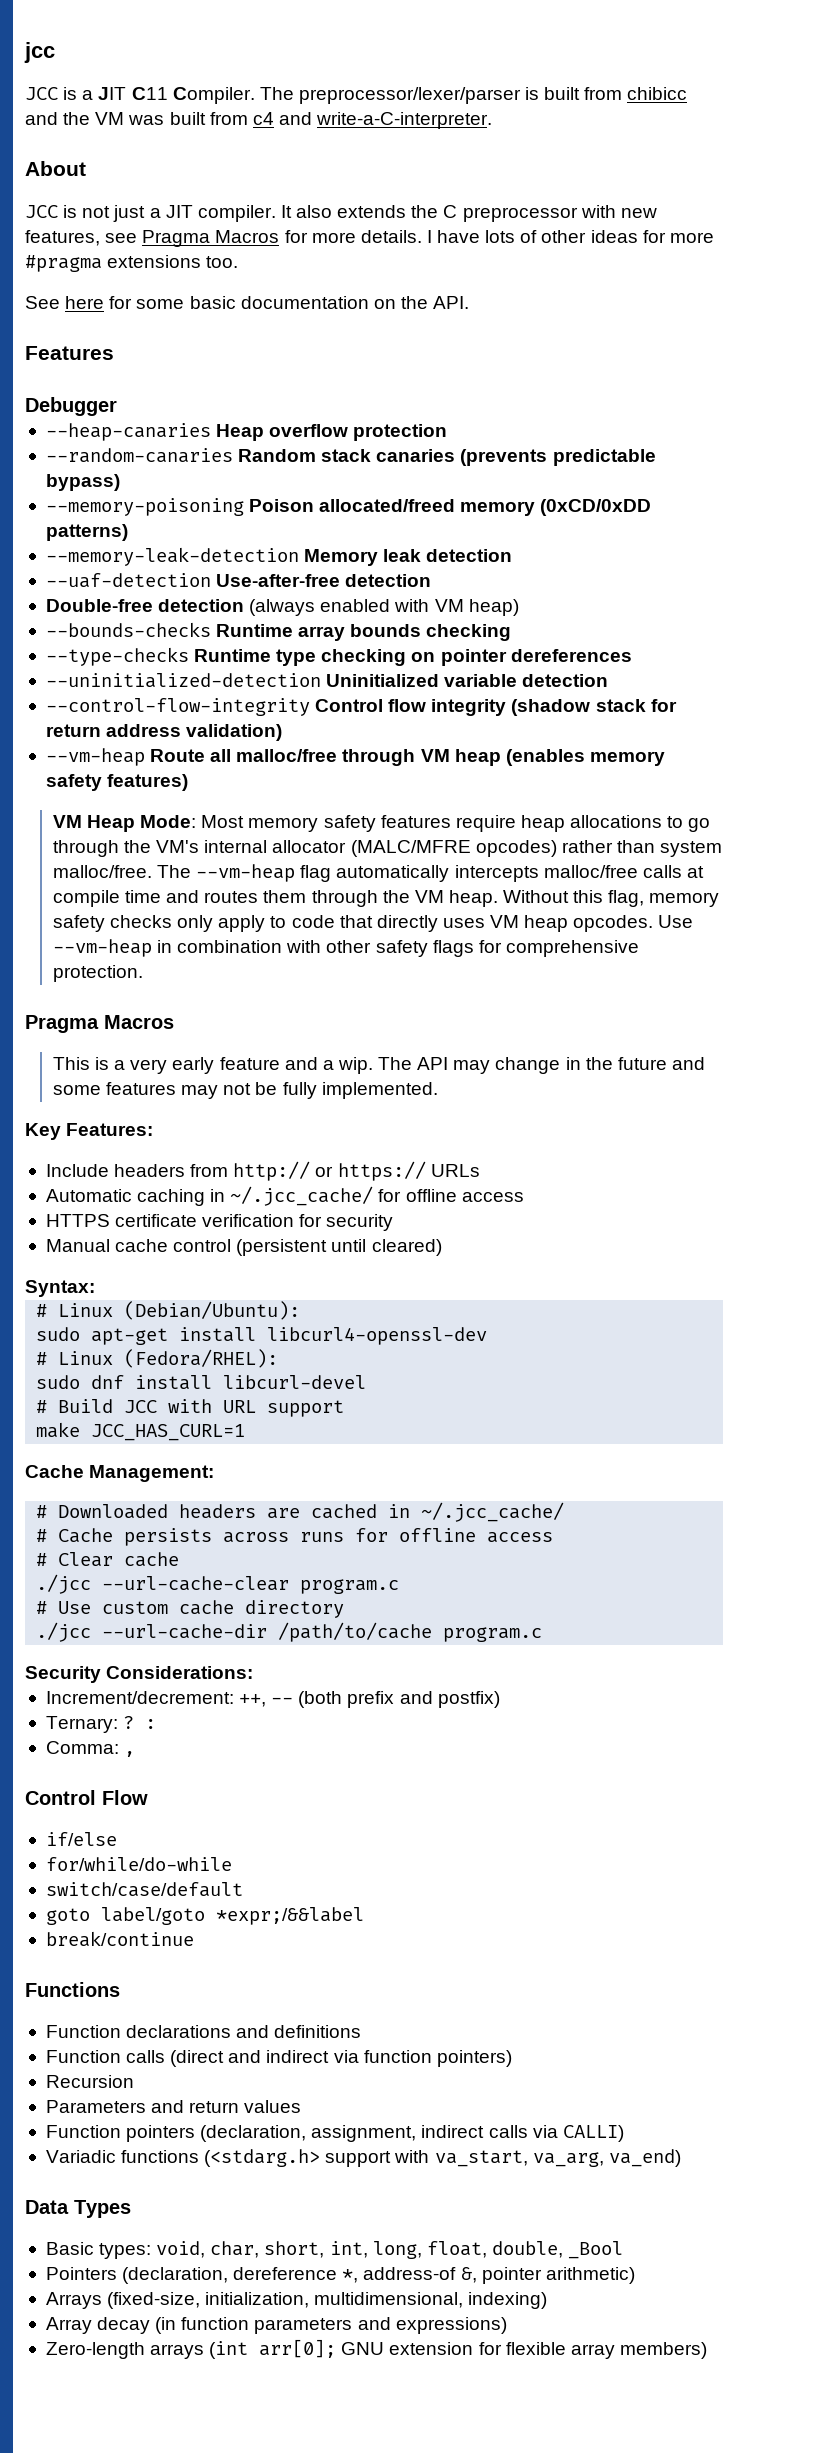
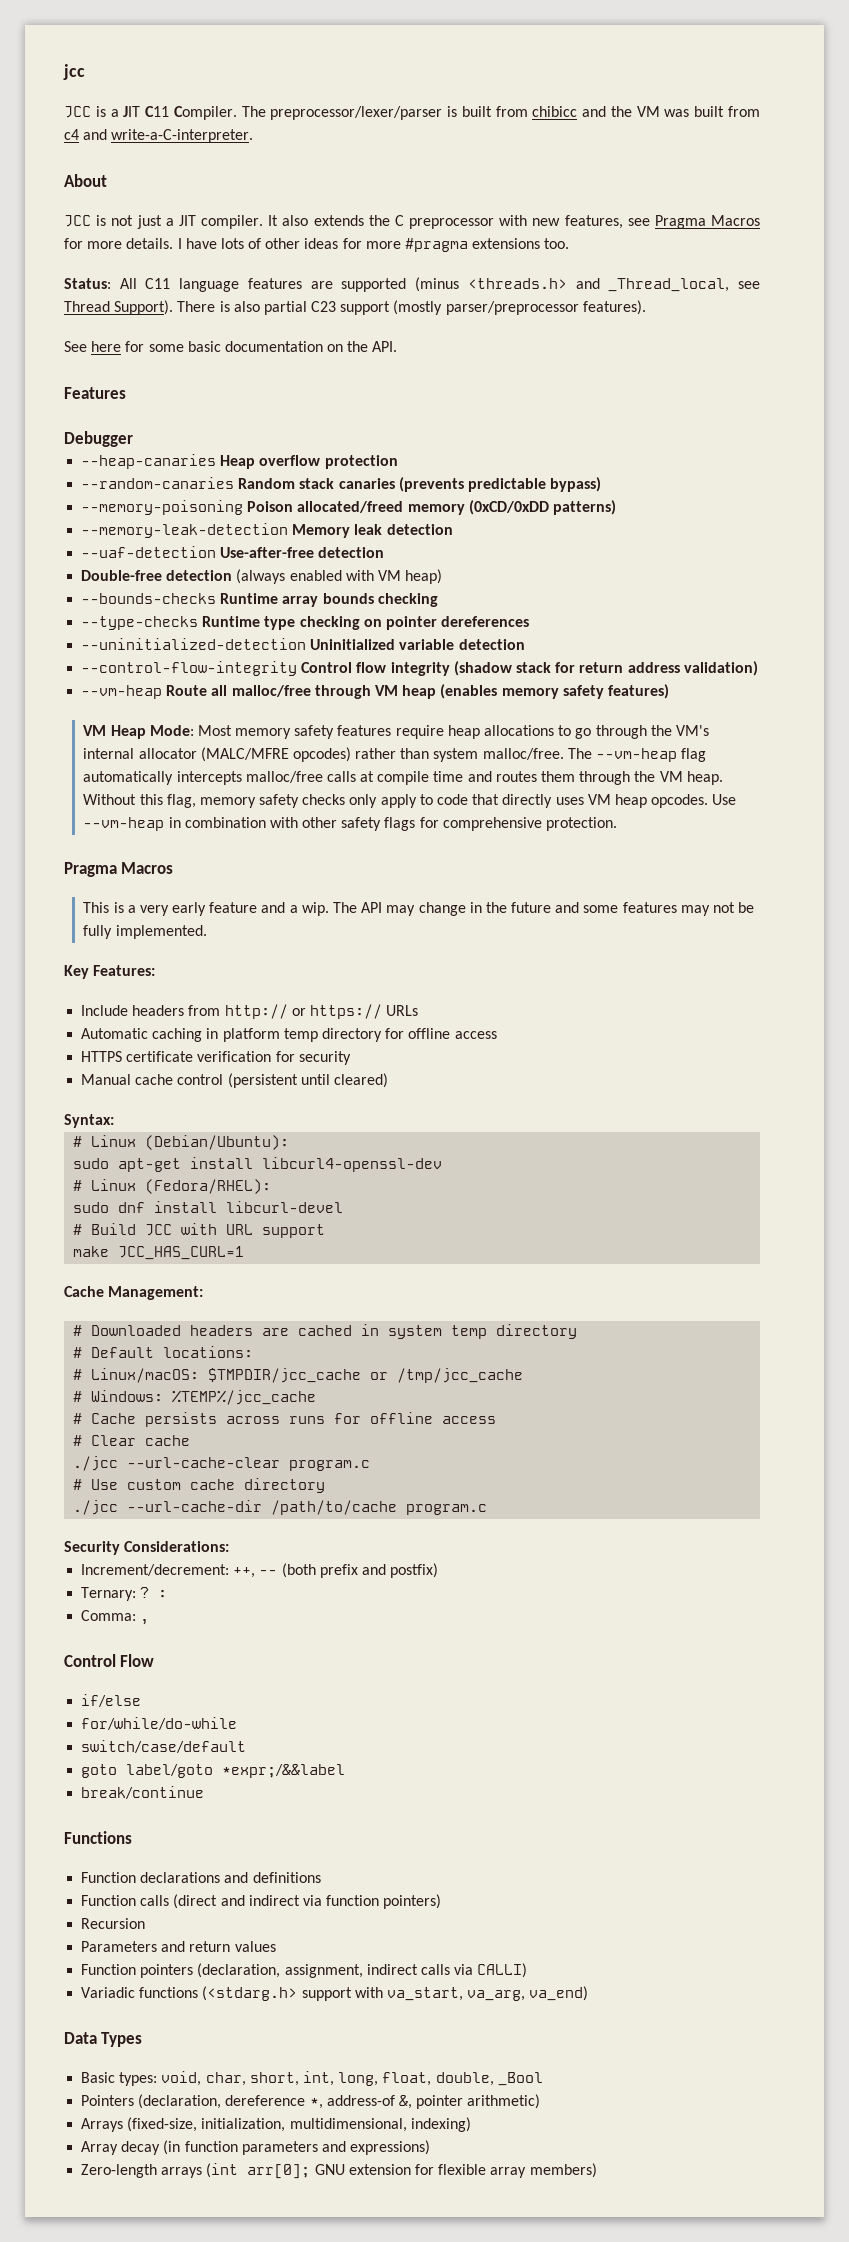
(239, 262) none -> [64,277,761,292] [64,300,646,315] // Status: All C11 language features are supported (minus <threads.h> and _Thread_local, see Thread Support). There is also partial C23 support (mostly parser/preprocessor features).
[230,1186,374,1206] ~/.jcc_cache/ -> [222,1028,382,1042] platform temp directory
[421,1502,565,1522] ~/.jcc_cache/ -> [388,1324,578,1339] [73,1346,254,1358] [73,1368,524,1383] [73,1390,317,1405] system temp directory // # Default locations: // # Linux/macOS: $TMPDIR/jcc_cache or /tmp/jcc_cache // # Windows: %TEMP%/jcc_cache

